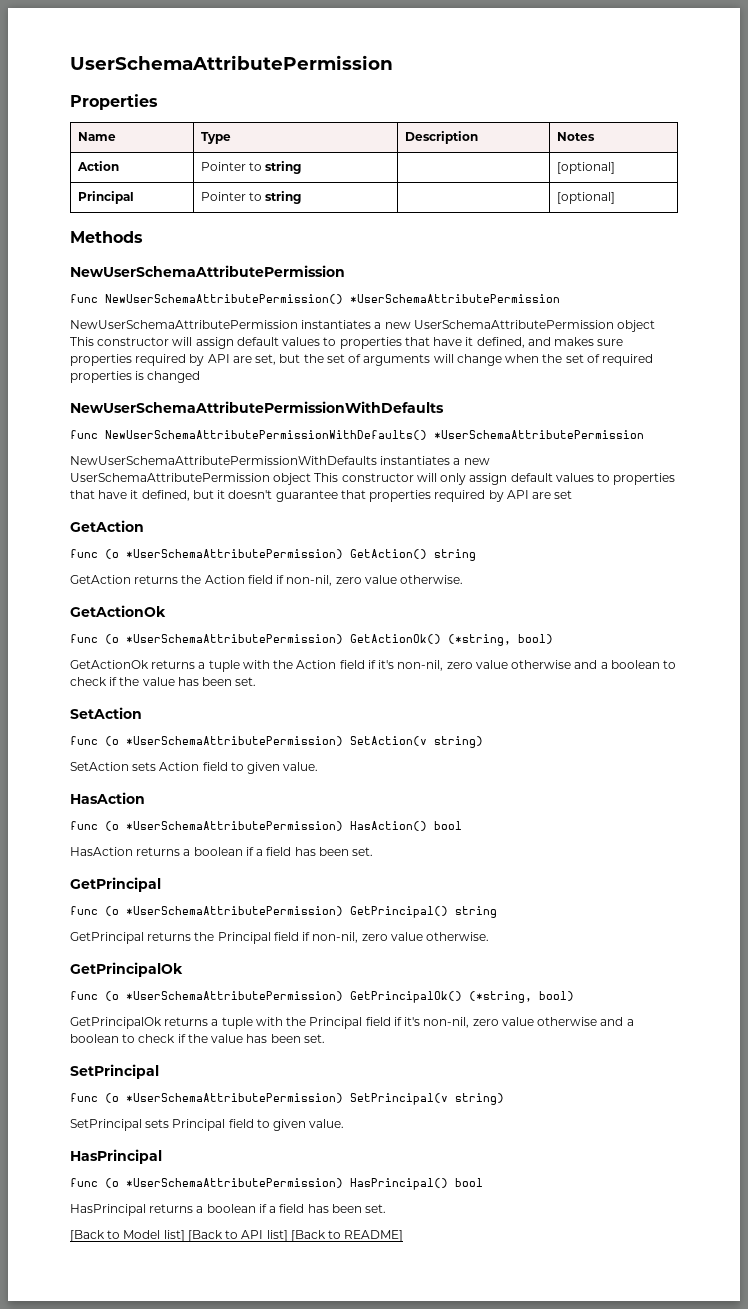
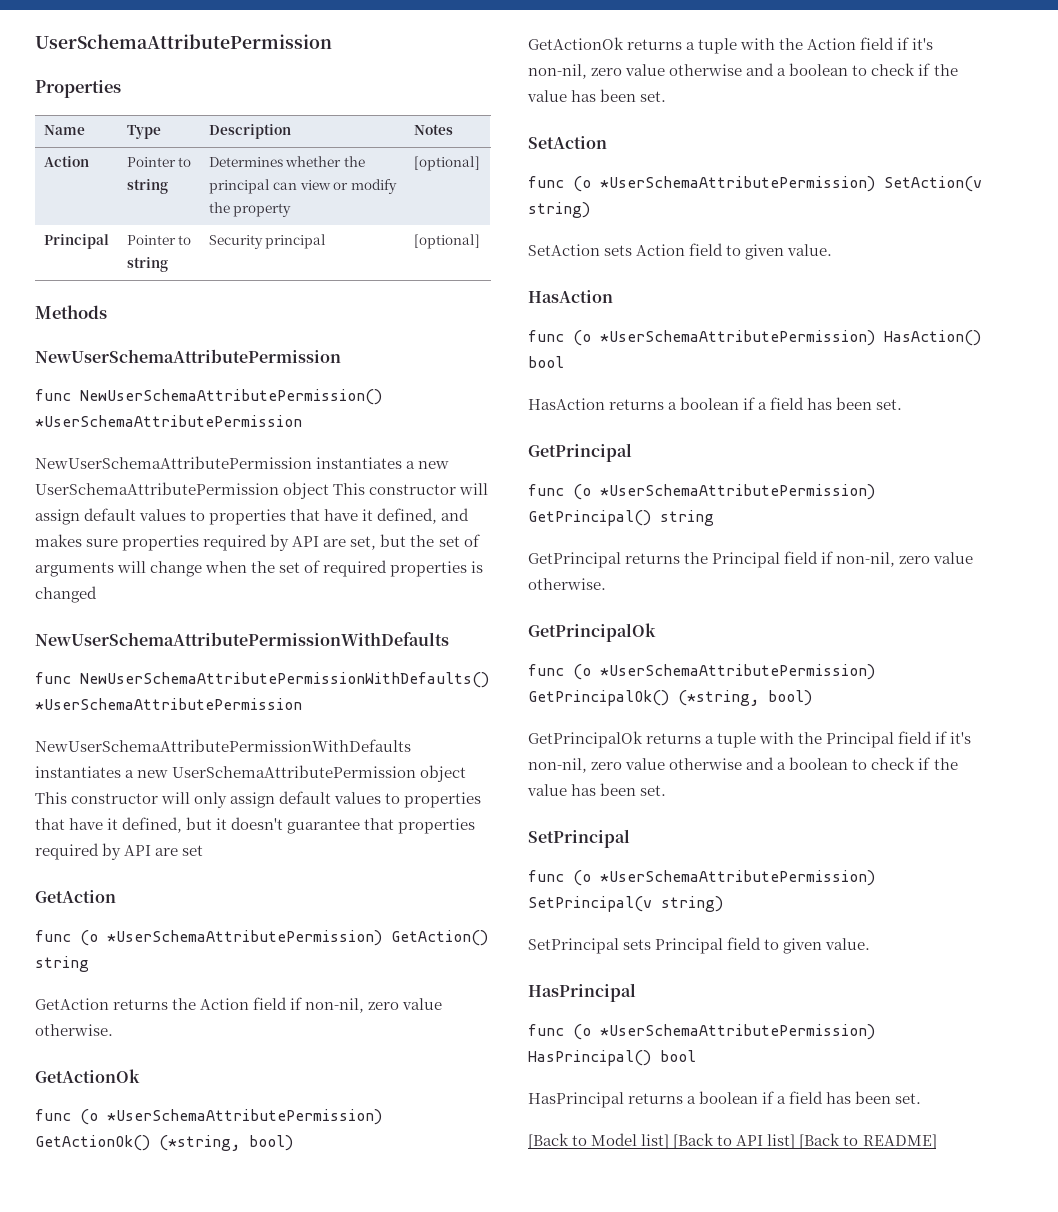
(301, 167) none -> [208,156,365,167] [208,179,398,194] [208,202,292,217] Determines whether the principal can view or modify the property
(301, 197) none -> [208,234,327,249] Security principal

